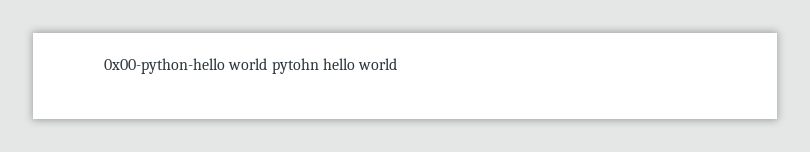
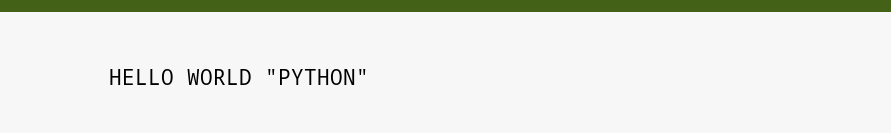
[104,58,398,74] 0x00-python-hello world pytohn hello world -> [109,69,369,85] HELLO WORLD "PYTHON"

